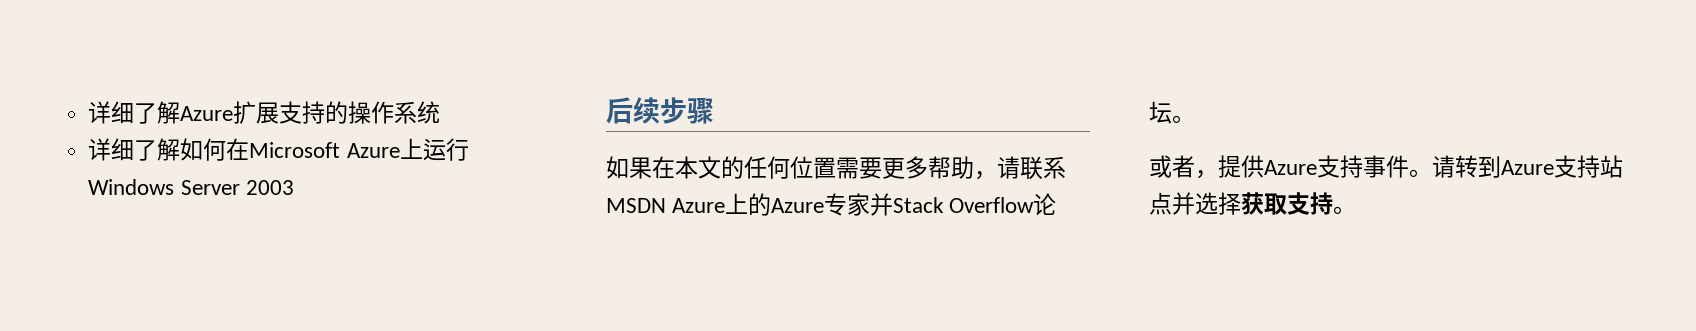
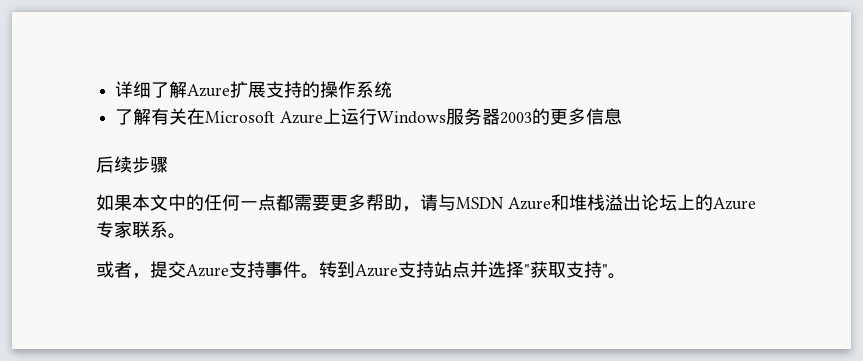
[88,138,227,161] 详细了解如何 -> [115,108,188,125] 了解有关
[180,180,240,195] Server -> [445,108,500,125] 服务器
(294, 187) none -> [531,108,622,125] 的更多信息
[652,156,836,179] 在本文的任何位置 -> [132,194,294,211] 本文中的任何一点都
[1020,156,1066,180] 联系 -> [438,194,456,211] 与
[725,193,1057,216] [1149,101,1172,124] 上的Azure专家并Stack Overflow论坛 -> [550,194,756,211] [96,221,168,238] 和堆栈溢出论坛上的Azure专家联系
[1241,155,1264,178] 供 -> [168,261,186,278] 交
[1432,155,1455,178] 请 -> (319, 276) none
(1241, 203) none -> [524,264,530,276] "
(1333, 203) none -> [602,264,608,276] "

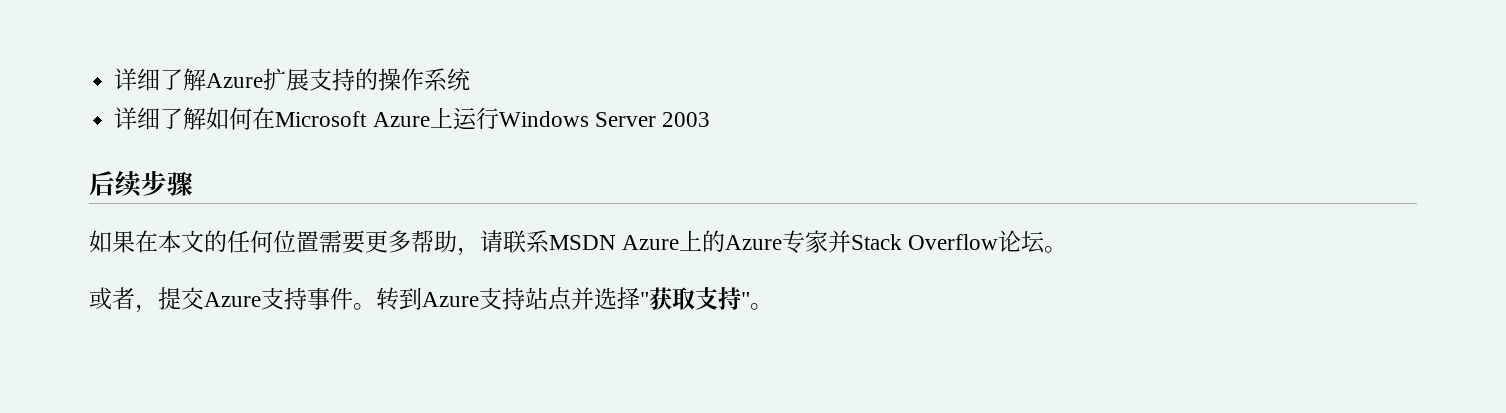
[115,108,188,125] 了解有关 -> [114,107,253,130] 详细了解如何
[445,108,500,125] 服务器 -> [594,112,656,127] Server
[531,108,622,125] 的更多信息 -> (710, 119) none
[132,194,294,211] 本文中的任何一点都 -> [135,230,319,253] 在本文的任何位置
[438,194,456,211] 与 -> [503,230,549,253] 联系
[550,194,756,211] [96,221,168,238] 和堆栈溢出论坛上的Azure专家联系 -> [679,230,1046,254] 上的Azure专家并Stack Overflow论坛

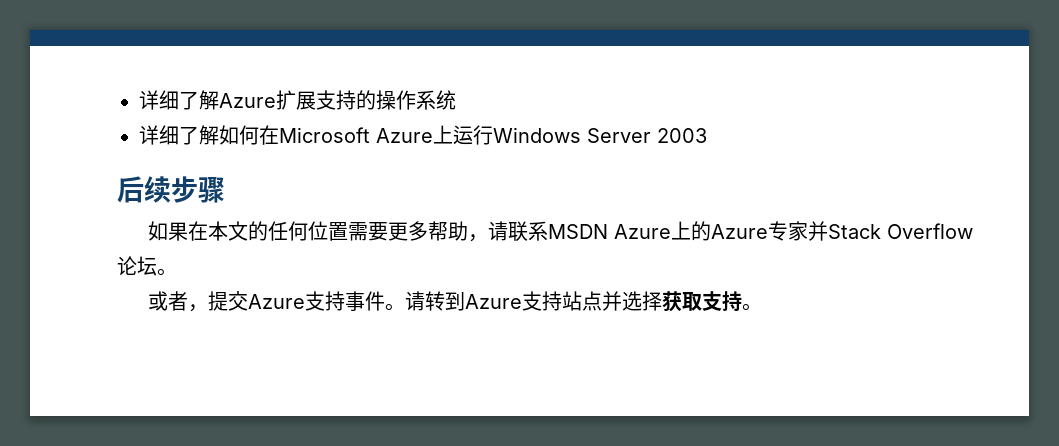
(376, 306) none -> [404,291,425,311] 请
[640,292,649,307] " -> (662, 301) none
[741,292,750,307] " -> (742, 301) none

